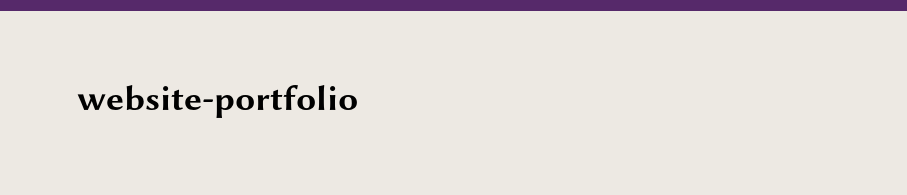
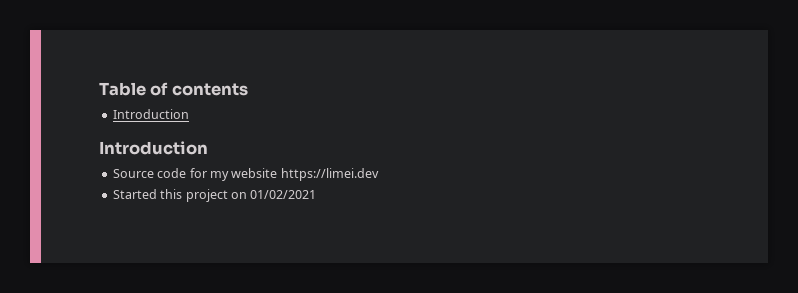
[77,85,358,118] website-portfolio -> [99,82,248,96] [112,109,189,119] [99,141,208,155] [112,168,379,181] [112,189,317,202] Table of contents // Introduction // Introduction // Source code for my website https://limei.dev // Started this project on 01/02/2021

